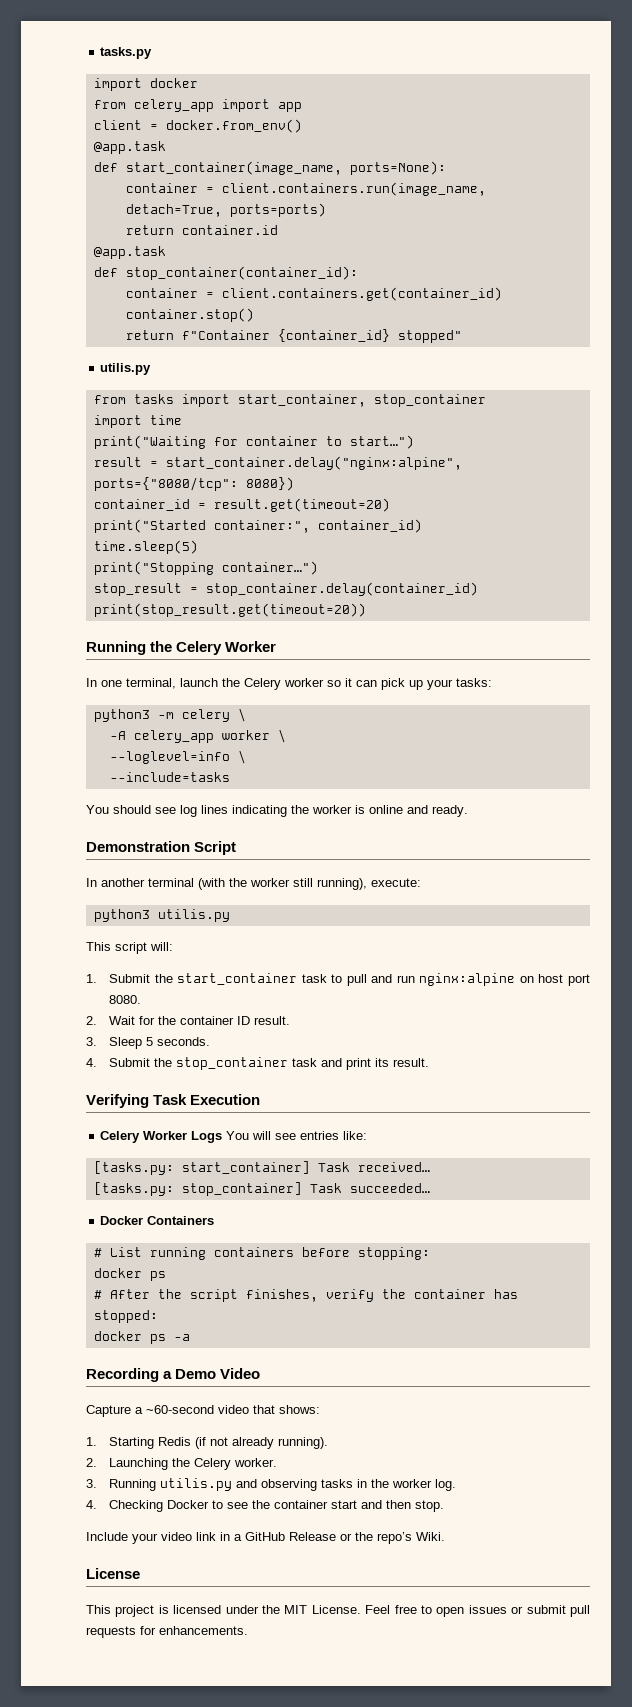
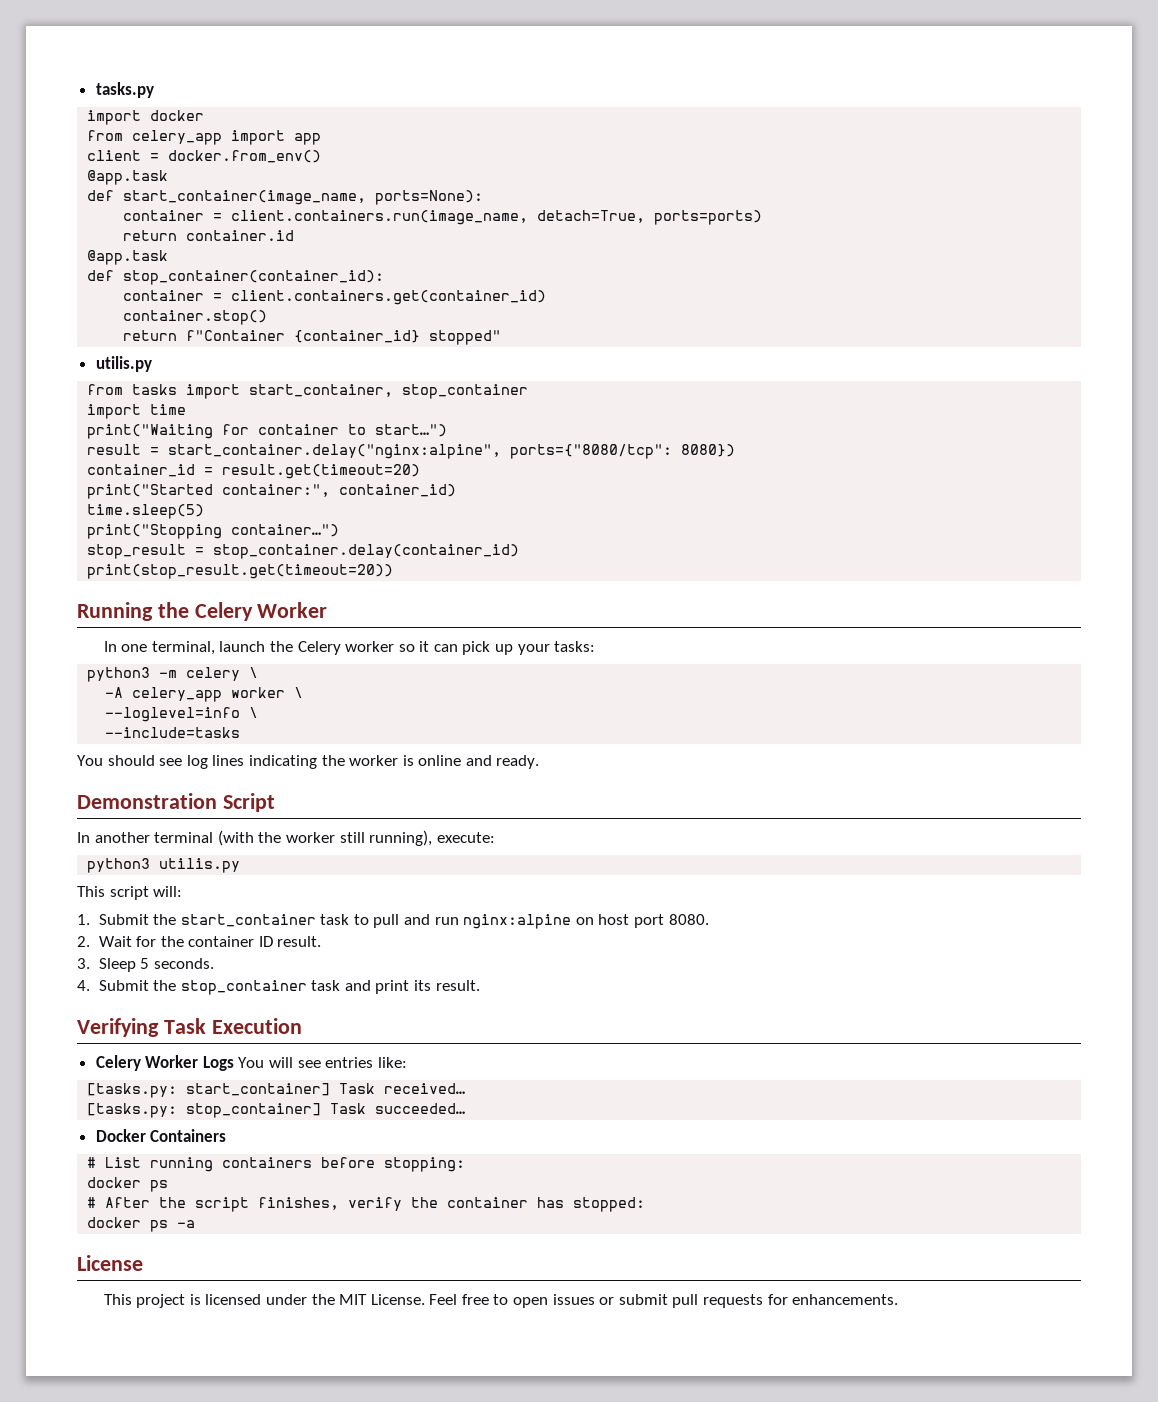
[86,1368,261,1382] [86,1405,320,1417] [86,1437,328,1449] [86,1458,277,1470] [86,1478,456,1491] [86,1500,444,1512] [86,1532,445,1544] // Recording a Demo Video // Capture a ~60‑second video that shows: // 1. Starting Redis (if not already running). // 2. Launching the Celery worker. // 3. Running utilis.py and observing tasks in the worker log. // 4. Checking Docker to see the container start and then stop. // Include your video link in a GitHub Release or the repo’s Wiki. -> (196, 1224) none

